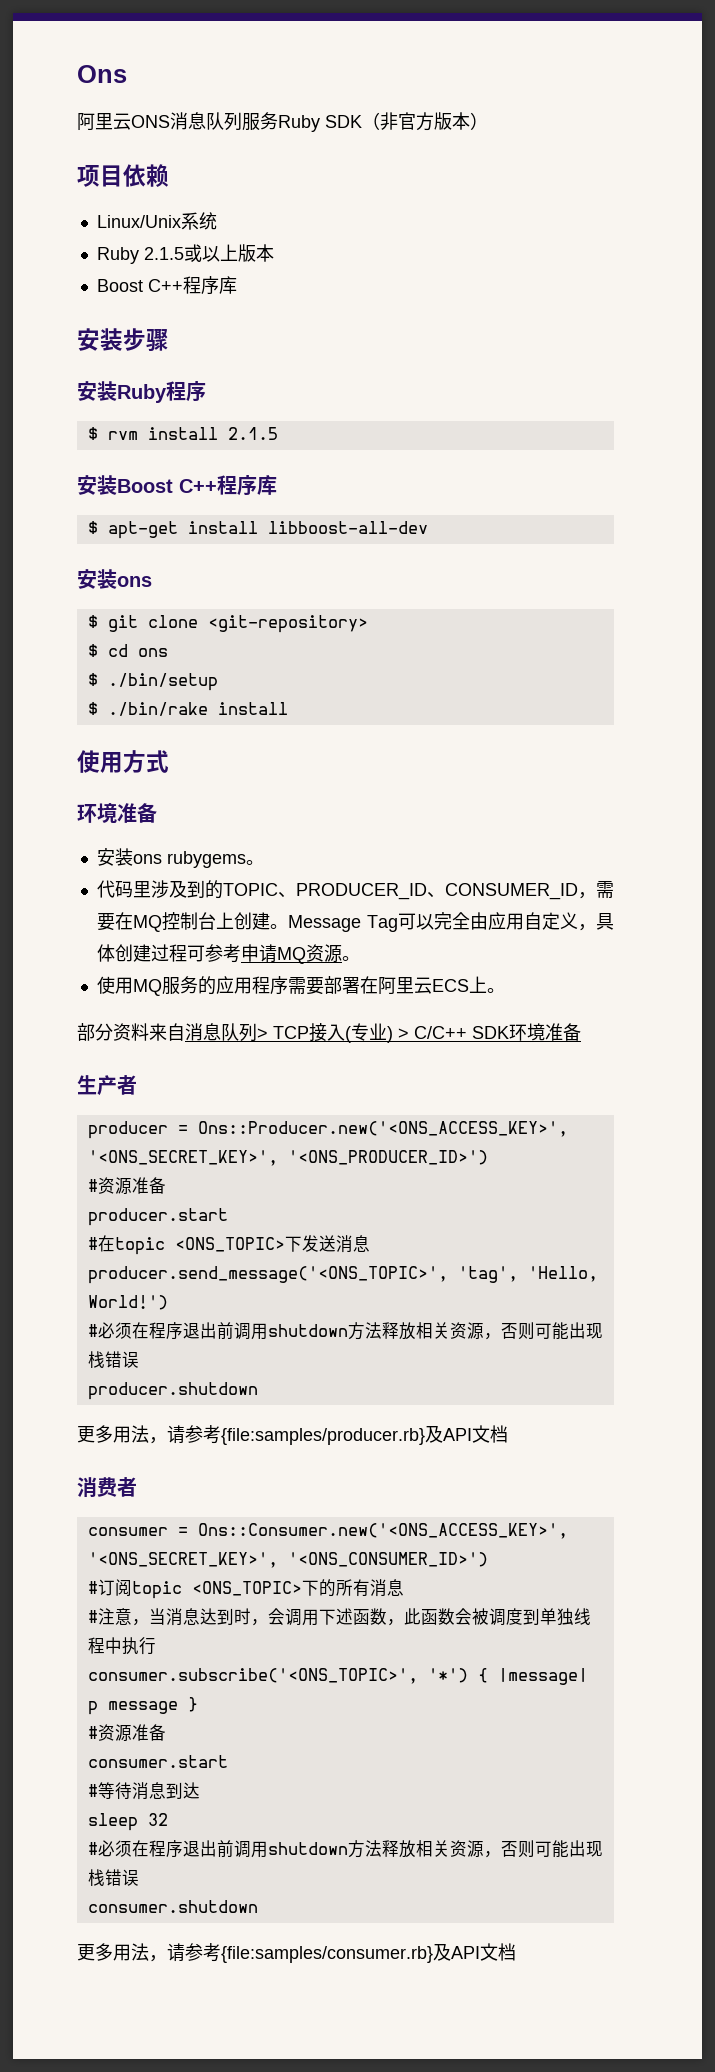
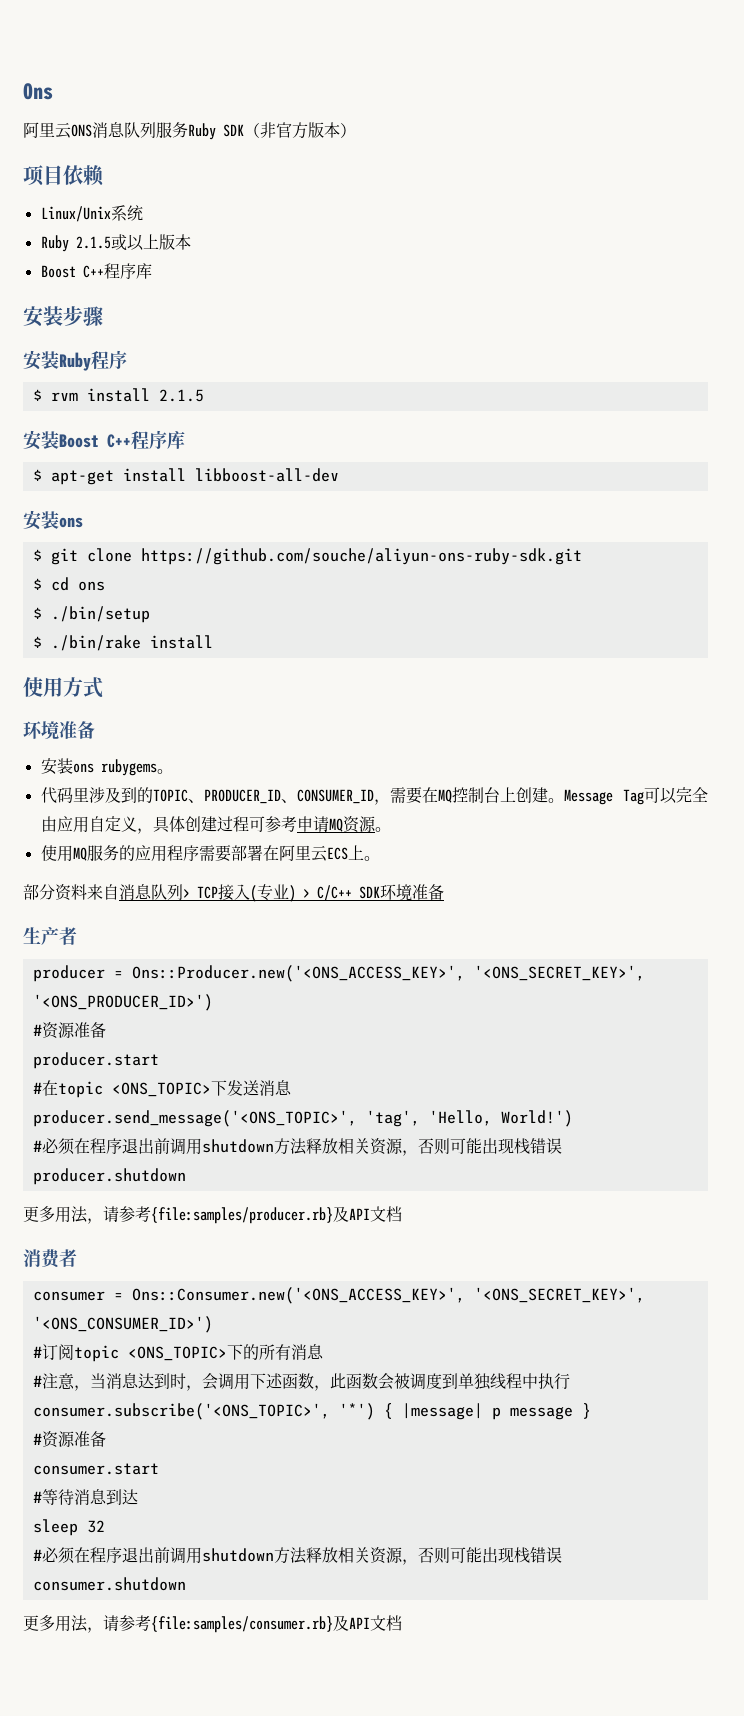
[207,615,368,633] <git-repository> -> [140,548,582,565] https://github.com/souche/aliyun-ons-ruby-sdk.git

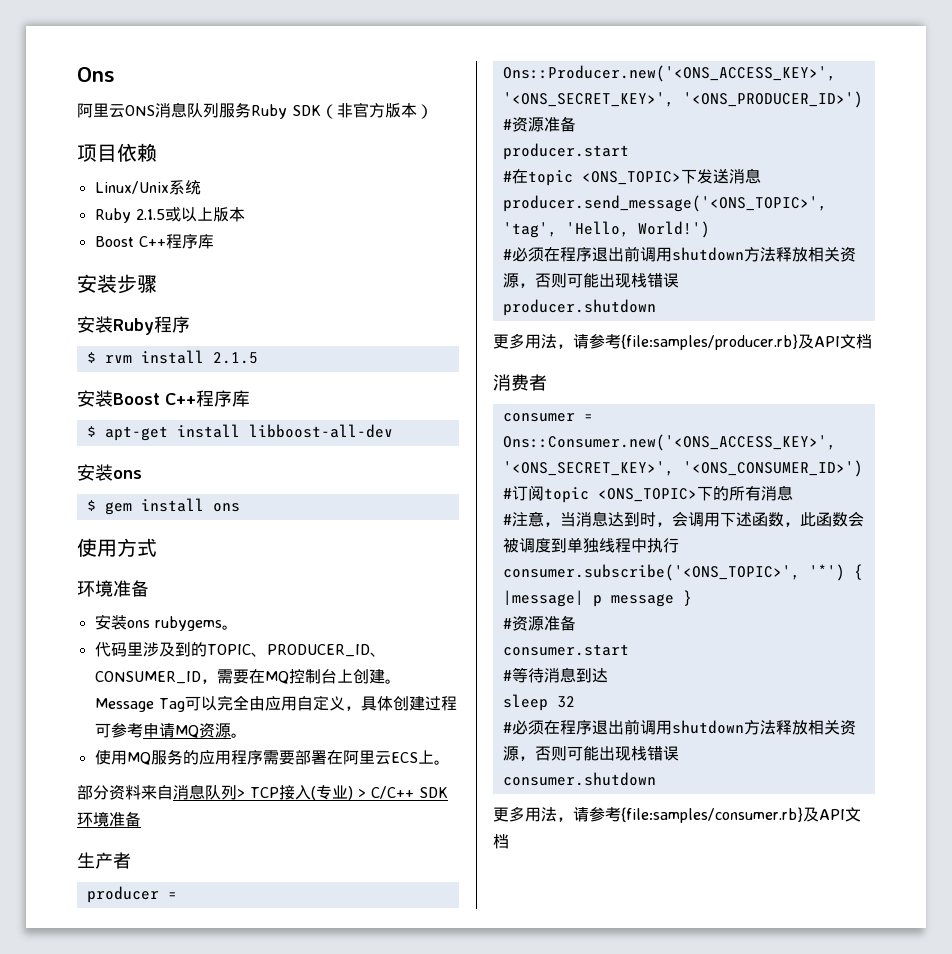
[50,548,582,565] [32,577,105,591] [32,606,150,623] [32,635,213,651] git clone https://github.com/souche/aliyun-ons-ruby-sdk.git // $ cd ons // $ ./bin/setup // $ ./bin/rake install -> [104,498,240,515] gem install ons

